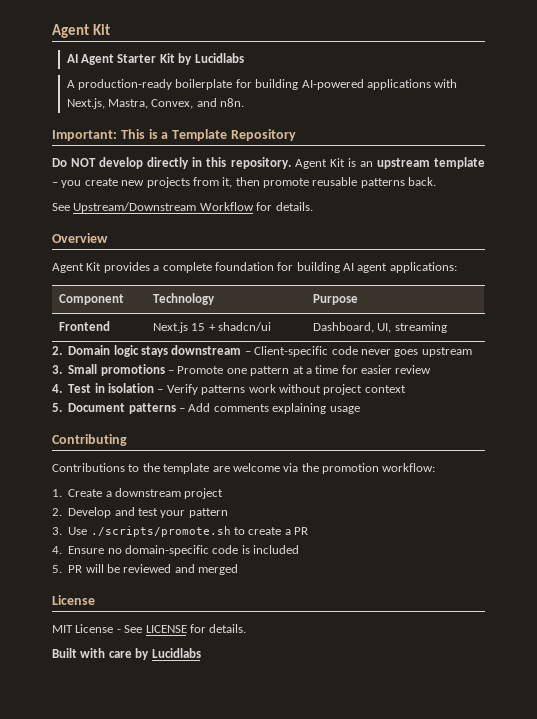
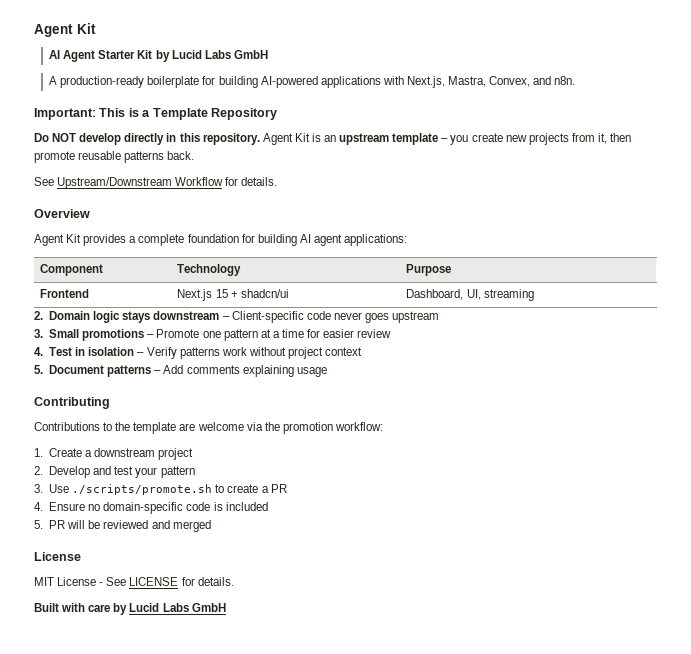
[194,53,244,63] Lucidlabs -> [171,50,268,59] Lucid Labs GmbH
[151,648,201,658] Lucidlabs -> [129,603,226,612] Lucid Labs GmbH

